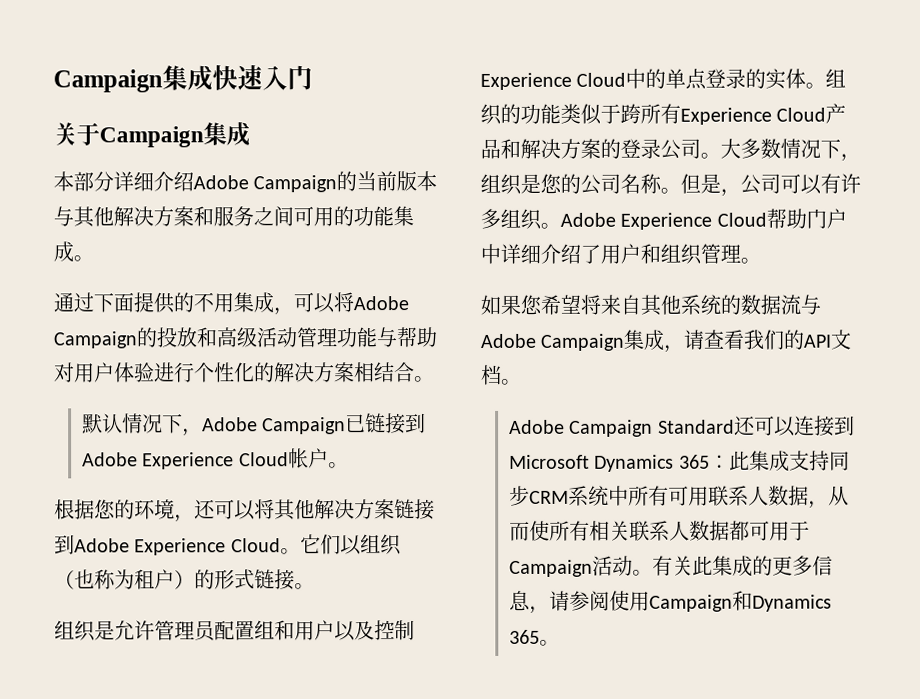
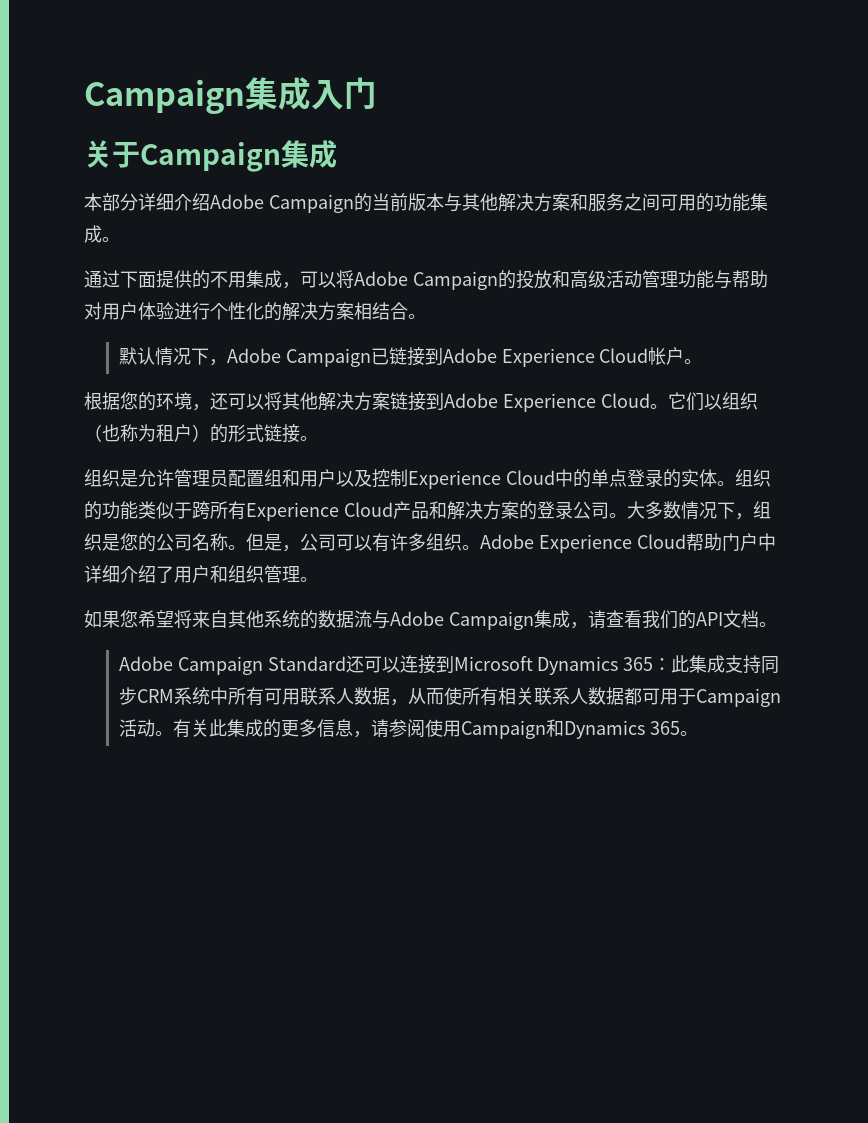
[53,65,263,93] Campaign集成快速 -> [84,77,311,114] Campaign集成

